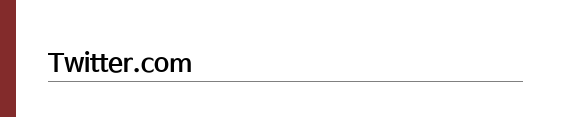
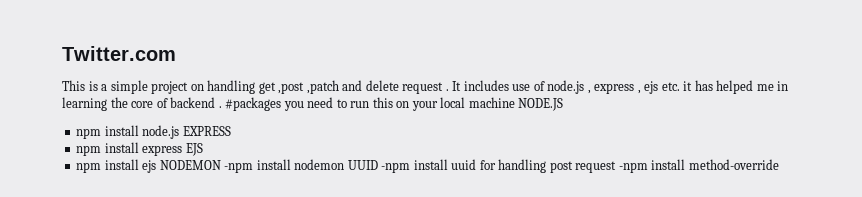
(192, 62) none -> [62,80,789,94] [62,97,564,111] [76,125,231,139] [76,142,203,156] [76,159,779,173] // This is a simple project on handling get ,post ,patch and delete request . It includes use of node.js , express , ejs etc. it has helped me in learning the core of backend . #packages you need to run this on your local machine NODE.JS // npm install node.js EXPRESS // npm install express EJS // npm install ejs NODEMON -npm install nodemon UUID -npm install uuid for handling post request -npm install method-override

